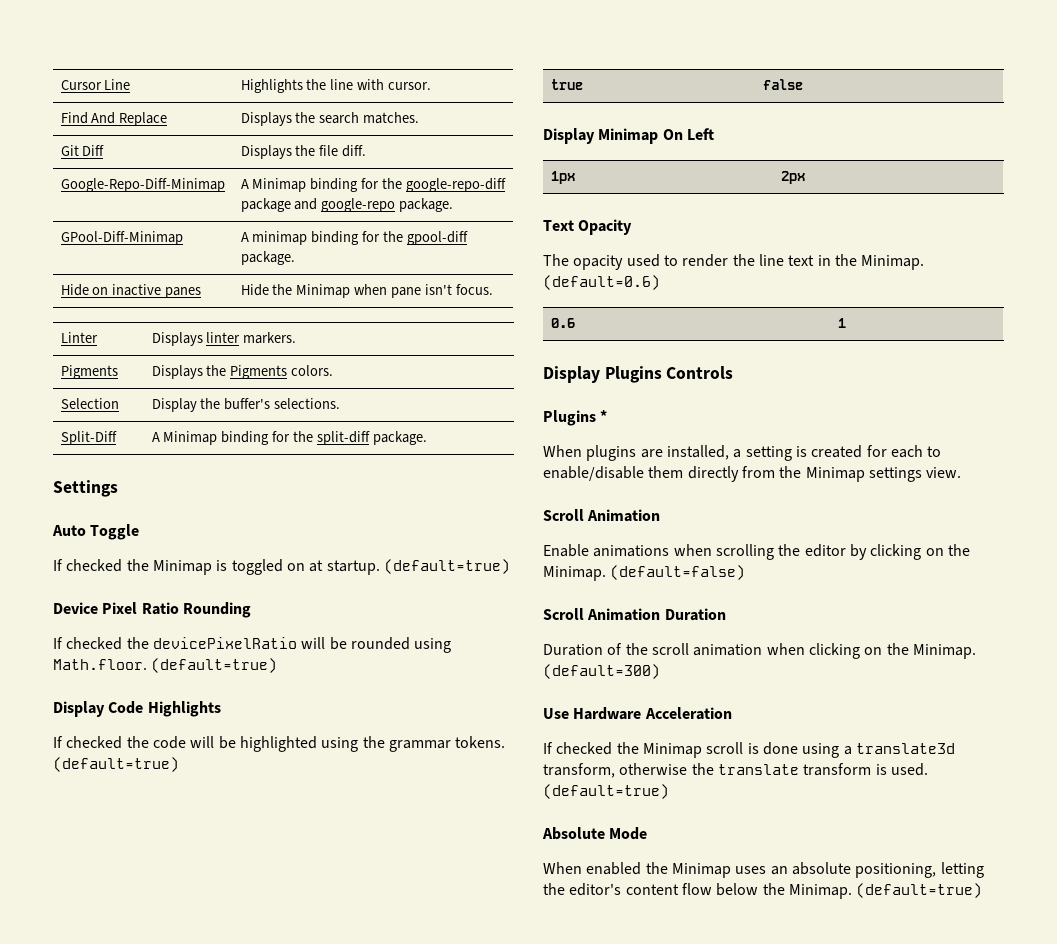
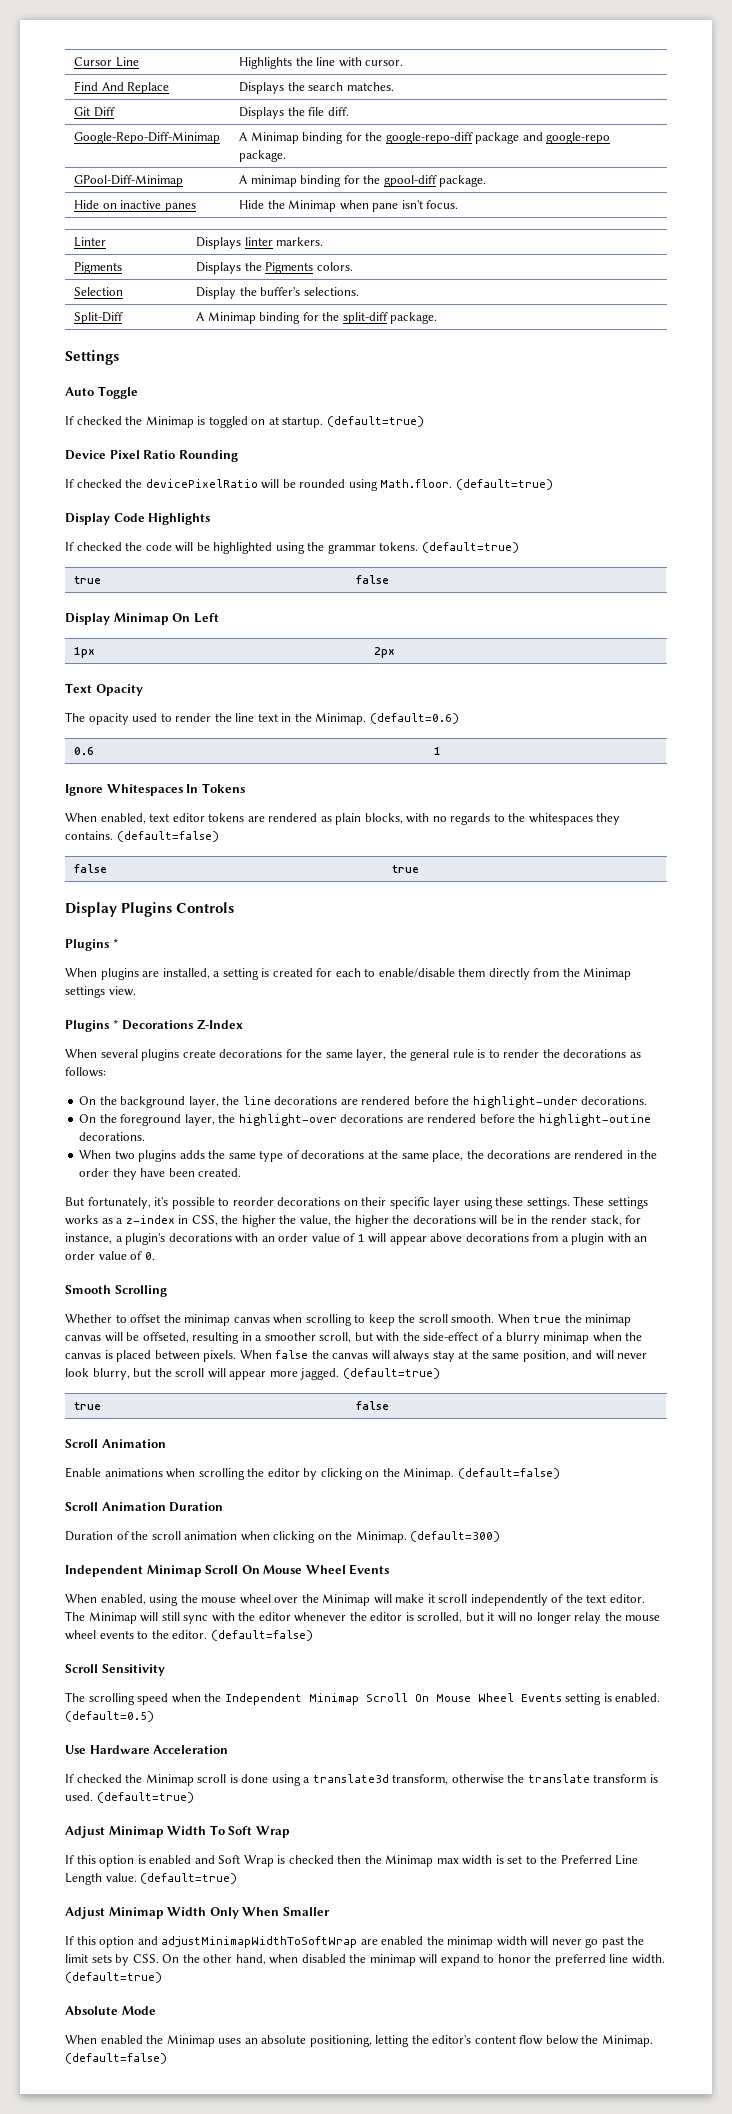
(846, 323) none -> [65,783,245,796] [65,813,621,825] [65,831,219,842] [74,864,108,873] [392,865,420,873] // Ignore Whitespaces In Tokens // When enabled, text editor tokens are rendered as plain blocks, with no regards to the whitespaces they contains. (default=false) // false | true
(962, 472) none -> [65,1019,243,1032] [65,1049,641,1061] [65,1067,106,1077] [79,1096,648,1108] [79,1114,651,1126] [79,1132,146,1141] [79,1150,658,1162] [79,1168,242,1180] [65,1196,648,1209] [65,1215,642,1227] [65,1233,648,1245] [65,1251,155,1260] [65,1285,167,1297] [65,1314,632,1326] [65,1332,643,1344] [65,1350,648,1362] [65,1368,440,1380] [74,1402,102,1410] [356,1401,390,1410] // Plugins * Decorations Z-Index // When several plugins create decorations for the same layer, the general rule is to render the decorations as follows: // On the background layer, the line decorations are rendered before the highlight-under decorations. // On the foreground layer, the highlight-over decorations are rendered before the highlight-outine decorations. // When two plugins adds the same type of decorations at the same place, the decorations are rendered in the order they have been created. // But fortunately, it's possible to reorder decorations on their specific layer using these settings. These settings works as a z-index in CSS, the higher the value, the higher the decorations will be in the render stack, for instance, a plugin's decorations with an order value of 1 will appear above decorations from a plugin with an order value of 0. // Smooth Scrolling // Whether to offset the minimap canvas when scrolling to keep the scroll smooth. When true the minimap canvas will be offseted, resulting in a smoother scroll, but with the side-effect of a blurry minimap when the canvas is placed between pixels. When false the canvas will always stay at the same position, and will never look blurry, but the scroll will appear more jagged. (default=true) // true | false
(660, 671) none -> [65,1564,390,1577] [65,1594,645,1606] [65,1611,661,1624] [65,1630,313,1641] [65,1664,165,1676] [65,1692,661,1705] [65,1711,154,1722] // Independent Minimap Scroll On Mouse Wheel Events // When enabled, using the mouse wheel over the Minimap will make it scroll independently of the text editor. The Minimap will still sync with the editor whenever the editor is scrolled, but it will no longer relay the mouse wheel events to the editor. (default=false) // Scroll Sensitivity // The scrolling speed when the Independent Minimap Scroll On Mouse Wheel Events setting is enabled. (default=0.5)
(669, 791) none -> [65,1825,290,1838] [65,1855,639,1867] [65,1873,238,1885] [65,1907,330,1919] [65,1936,645,1948] [65,1954,665,1966] [65,1972,162,1983] // Adjust Minimap Width To Soft Wrap // If this option is enabled and Soft Wrap is checked then the Minimap max width is set to the Preferred Line Length value. (default=true) // Adjust Minimap Width Only When Smaller // If this option and adjustMinimapWidthToSoftWrap are enabled the minimap width will never go past the limit sets by CSS. On the other hand, when disabled the minimap will expand to honor the preferred line width. (default=true)
[856,883,983,898] (default=true) -> [65,2053,167,2064] (default=false)

